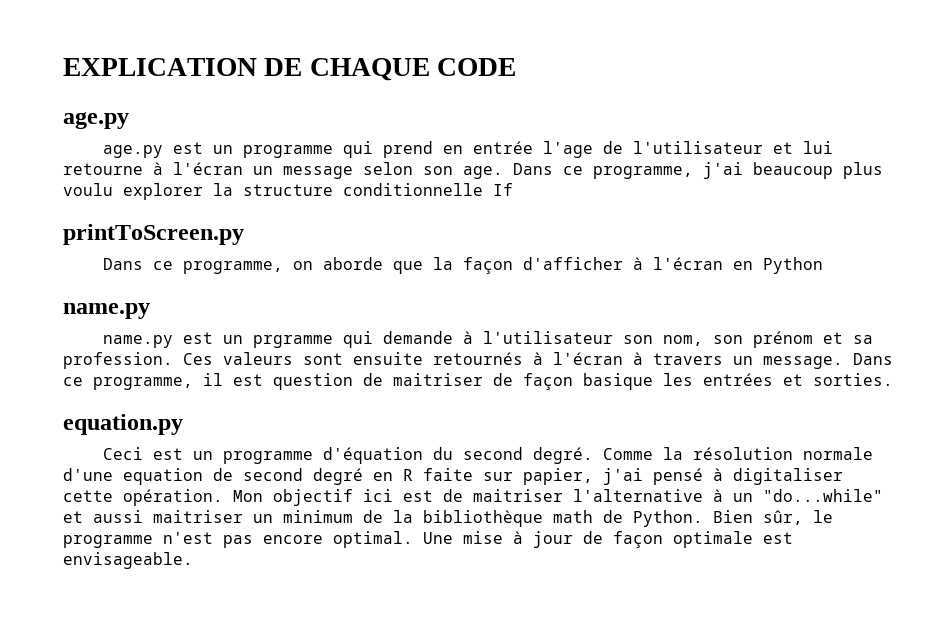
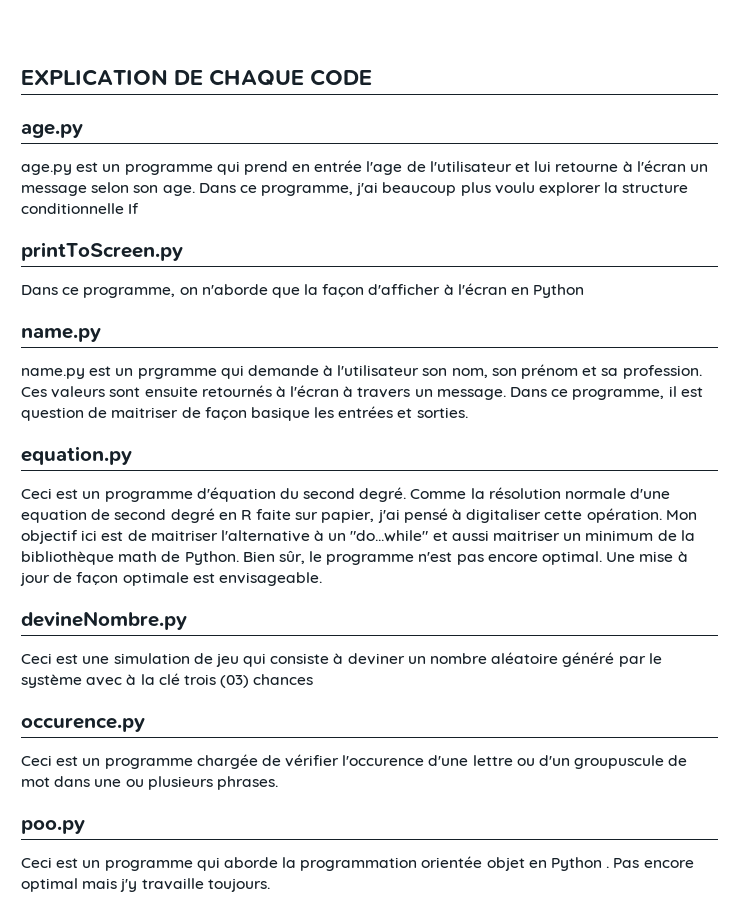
[322,257,383,270] aborde -> [201,284,268,295] n'aborde
(193, 560) none -> [21,611,187,630] [21,652,662,667] [21,673,314,688] [21,717,145,732] [21,754,688,769] [21,776,278,790] [21,820,85,834] [21,856,694,871] [21,878,270,892] // devineNombre.py // Ceci est une simulation de jeu qui consiste à deviner un nombre aléatoire généré par le système avec à la clé trois (03) chances // occurence.py // Ceci est un programme chargée de vérifier l'occurence d'une lettre ou d'un groupuscule de mot dans une ou plusieurs phrases. // poo.py // Ceci est un programme qui aborde la programmation orientée objet en Python . Pas encore optimal mais j'y travaille toujours.

